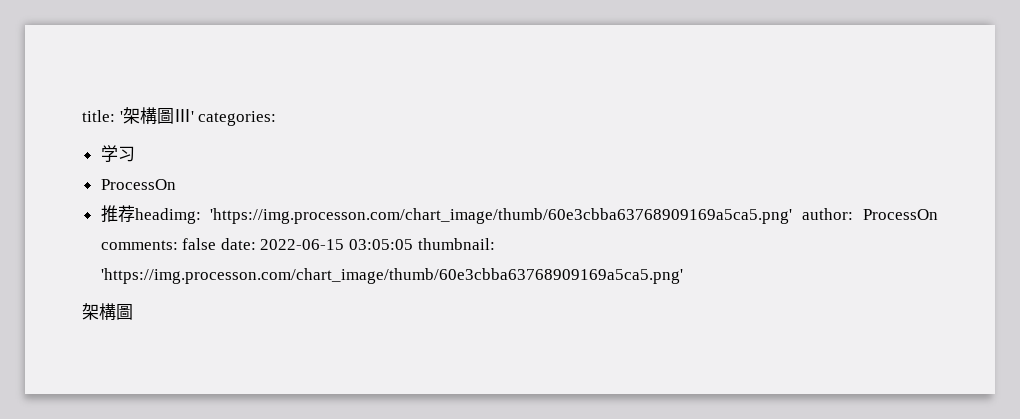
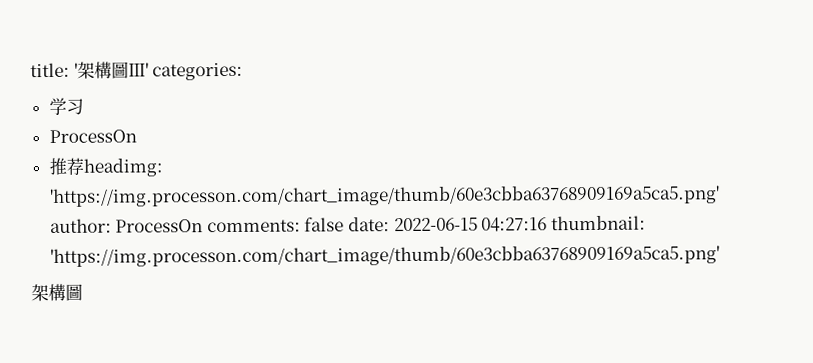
[349,239,414,250] 03:05:05 -> [481,217,548,232] 04:27:16

